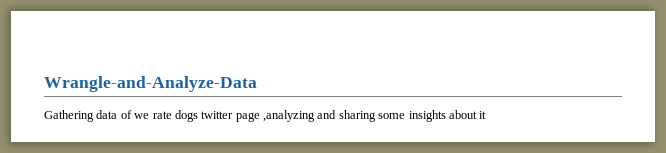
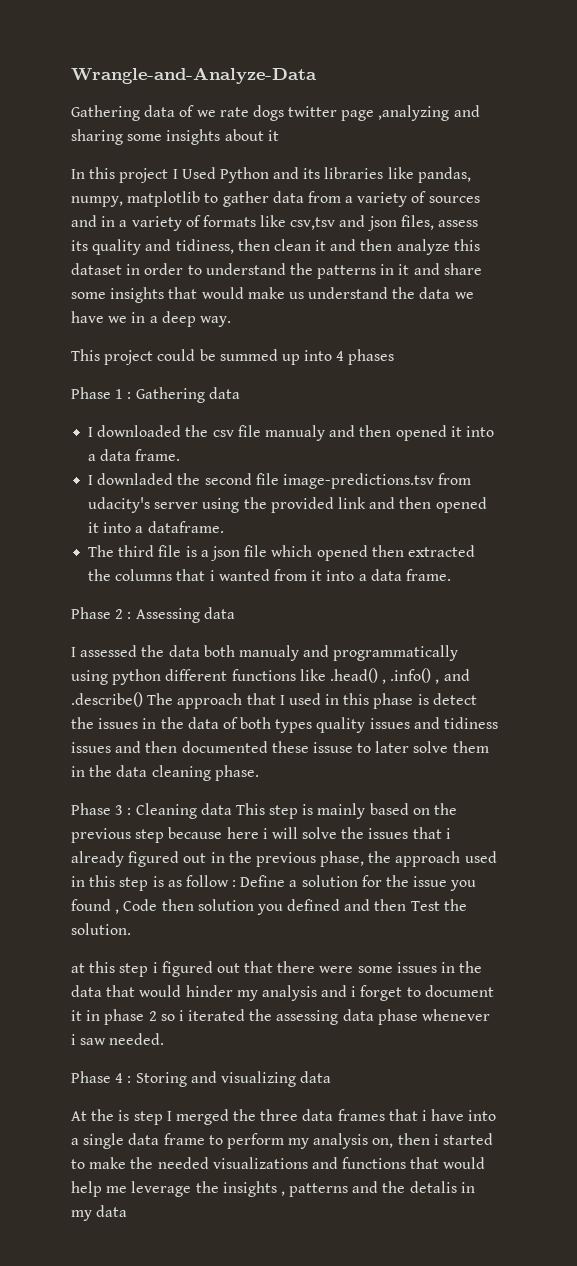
(487, 115) none -> [71,167,471,183] [71,191,480,207] [71,215,479,231] [71,239,480,255] [71,263,482,279] [71,287,474,303] [71,311,231,327] [71,349,395,365] [71,387,240,403] [88,425,494,441] [88,449,181,461] [88,473,472,489] [88,497,487,513] [88,521,224,533] [88,545,475,561] [88,569,451,581] [71,607,235,623] [71,645,459,661] [71,668,470,685] [71,692,477,709] [71,717,499,733] [71,741,489,753] [71,765,259,781] [71,803,458,819] [71,827,451,843] [71,851,497,867] [71,875,477,891] [71,899,467,915] [71,923,131,935] [71,961,483,977] [71,985,494,1001] [71,1009,491,1025] [71,1033,165,1045] [71,1071,332,1087] [71,1109,497,1125] [71,1133,494,1149] [71,1157,486,1169] [71,1181,475,1197] [71,1205,128,1221] // In this project I Used Python and its libraries like pandas, numpy, matplotlib to gather data from a variety of sources and in a variety of formats like csv,tsv and json files, assess its quality and tidiness, then clean it and then analyze this dataset in order to understand the patterns in it and share some insights that would make us understand the data we have we in a deep way. // This project could be summed up into 4 phases // Phase 1 : Gathering data // I downloaded the csv file manualy and then opened it into a data frame. // I downladed the second file image-predictions.tsv from udacity's server using the provided link and then opened it into a dataframe. // The third file is a json file which opened then extracted the columns that i wanted from it into a data frame. // Phase 2 : Assessing data // I assessed the data both manualy and programmatically using python different functions like .head() , .info() , and .describe() The approach that I used in this phase is detect the issues in the data of both types quality issues and tidiness issues and then documented these issuse to later solve them in the data cleaning phase. // Phase 3 : Cleaning data This step is mainly based on the previous step because here i will solve the issues that i already figured out in the previous phase, the approach used in this step is as follow : Define a solution for the issue you found , Code then solution you defined and then Test the solution. // at this step i figured out that there were some issues in the data that would hinder my analysis and i forget to document it in phase 2 so i iterated the assessing data phase whenever i saw needed. // Phase 4 : Storing and visualizing data // At the is step I merged the three data frames that i have into a single data frame to perform my analysis on, then i started to make the needed visualizations and functions that would help me leverage the insights , patterns and the detalis in my data

